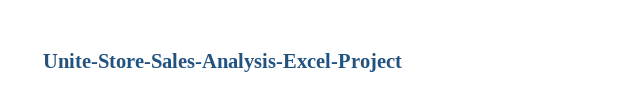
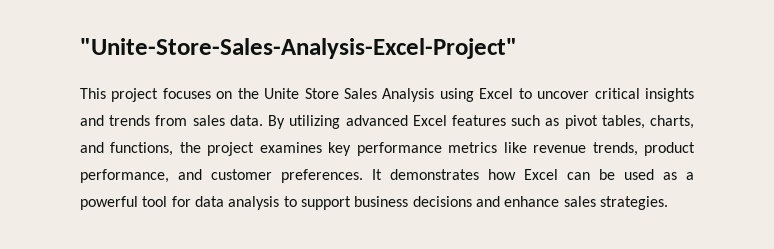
[43,53,402,72] Unite-Store-Sales-Analysis-Excel-Project -> [80,38,517,59] [80,88,695,102] [80,115,694,129] [80,142,695,156] [80,169,694,183] [80,196,668,210] "Unite-Store-Sales-Analysis-Excel-Project" // This project focuses on the Unite Store Sales Analysis using Excel to uncover critical insights and trends from sales data. By utilizing advanced Excel features such as pivot tables, charts, and functions, the project examines key performance metrics like revenue trends, product performance, and customer preferences. It demonstrates how Excel can be used as a powerful tool for data analysis to support business decisions and enhance sales strategies.

